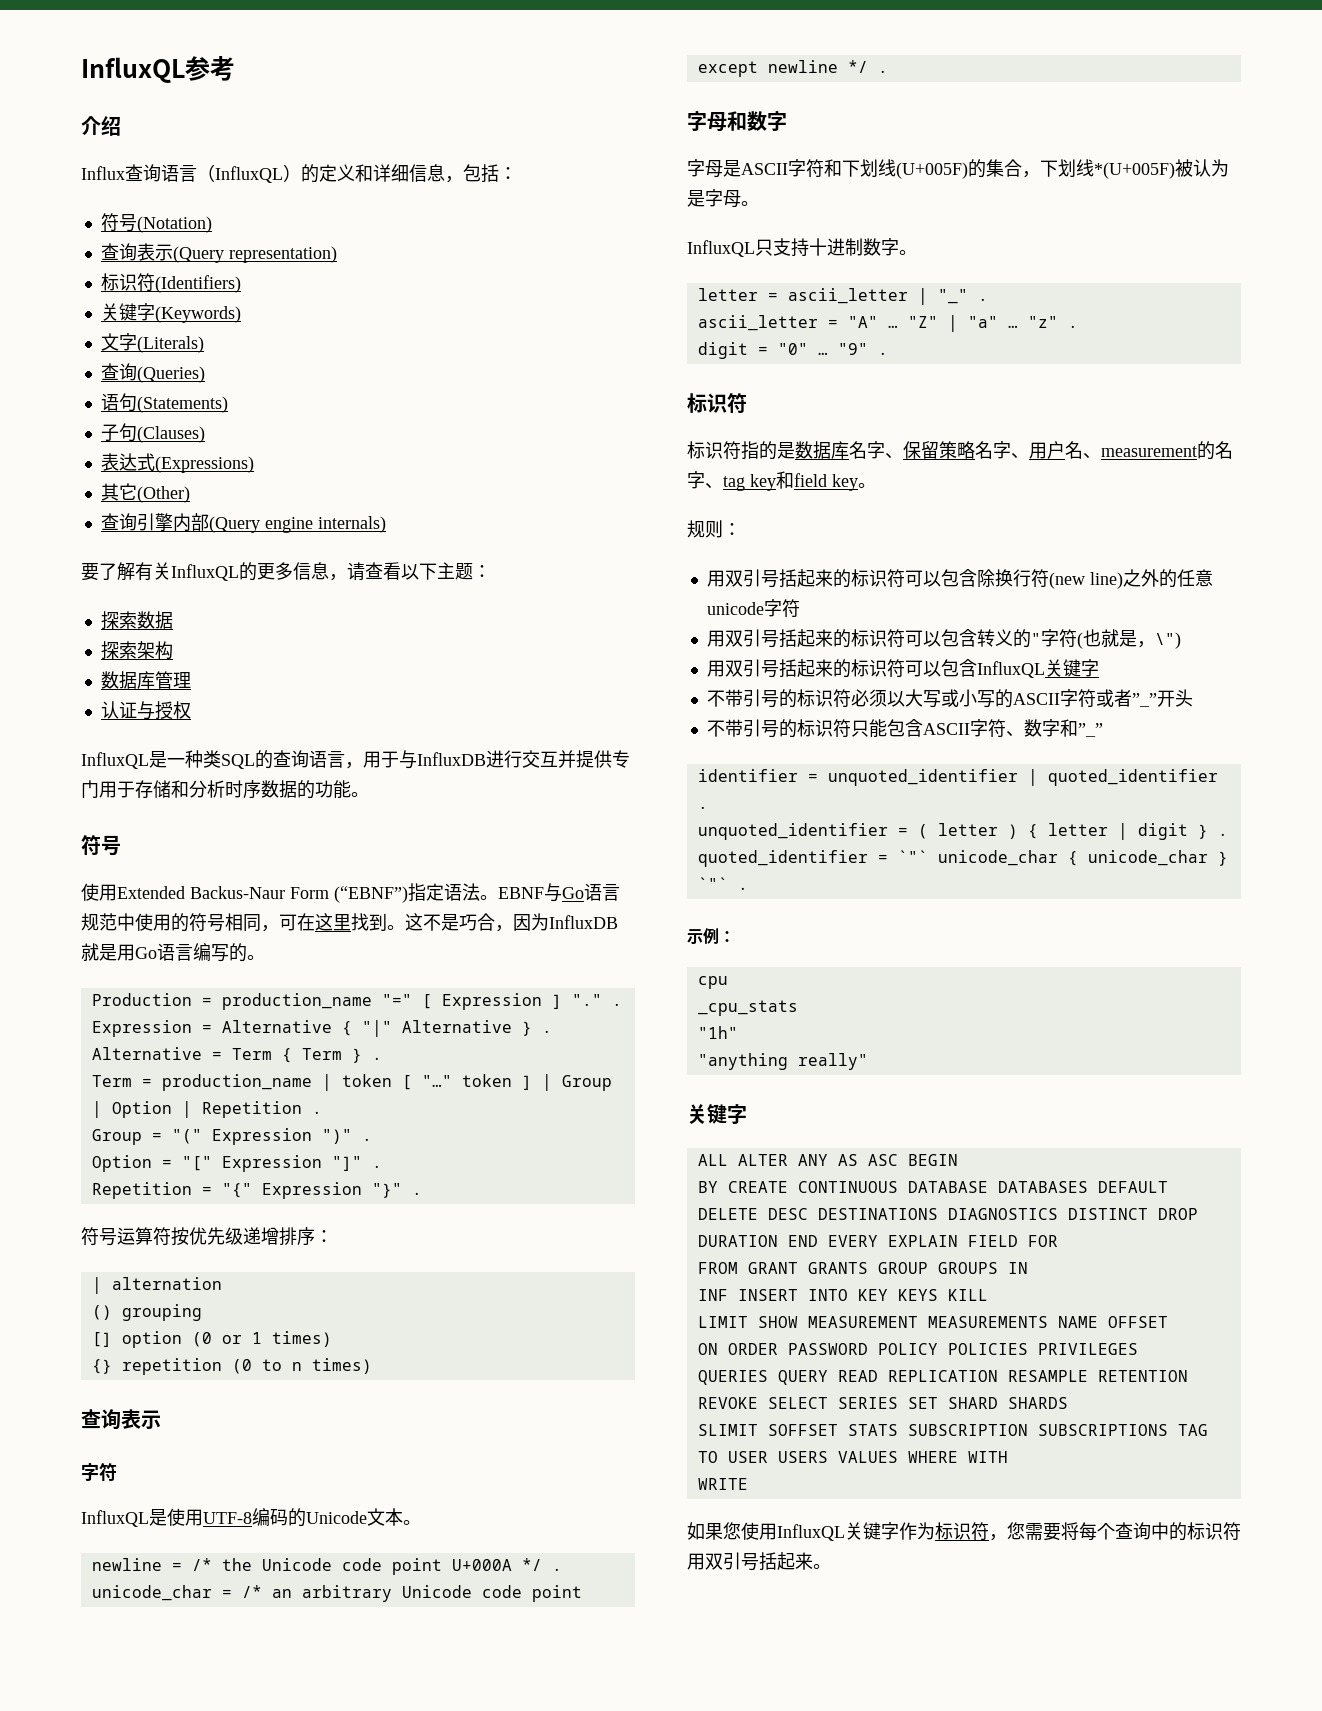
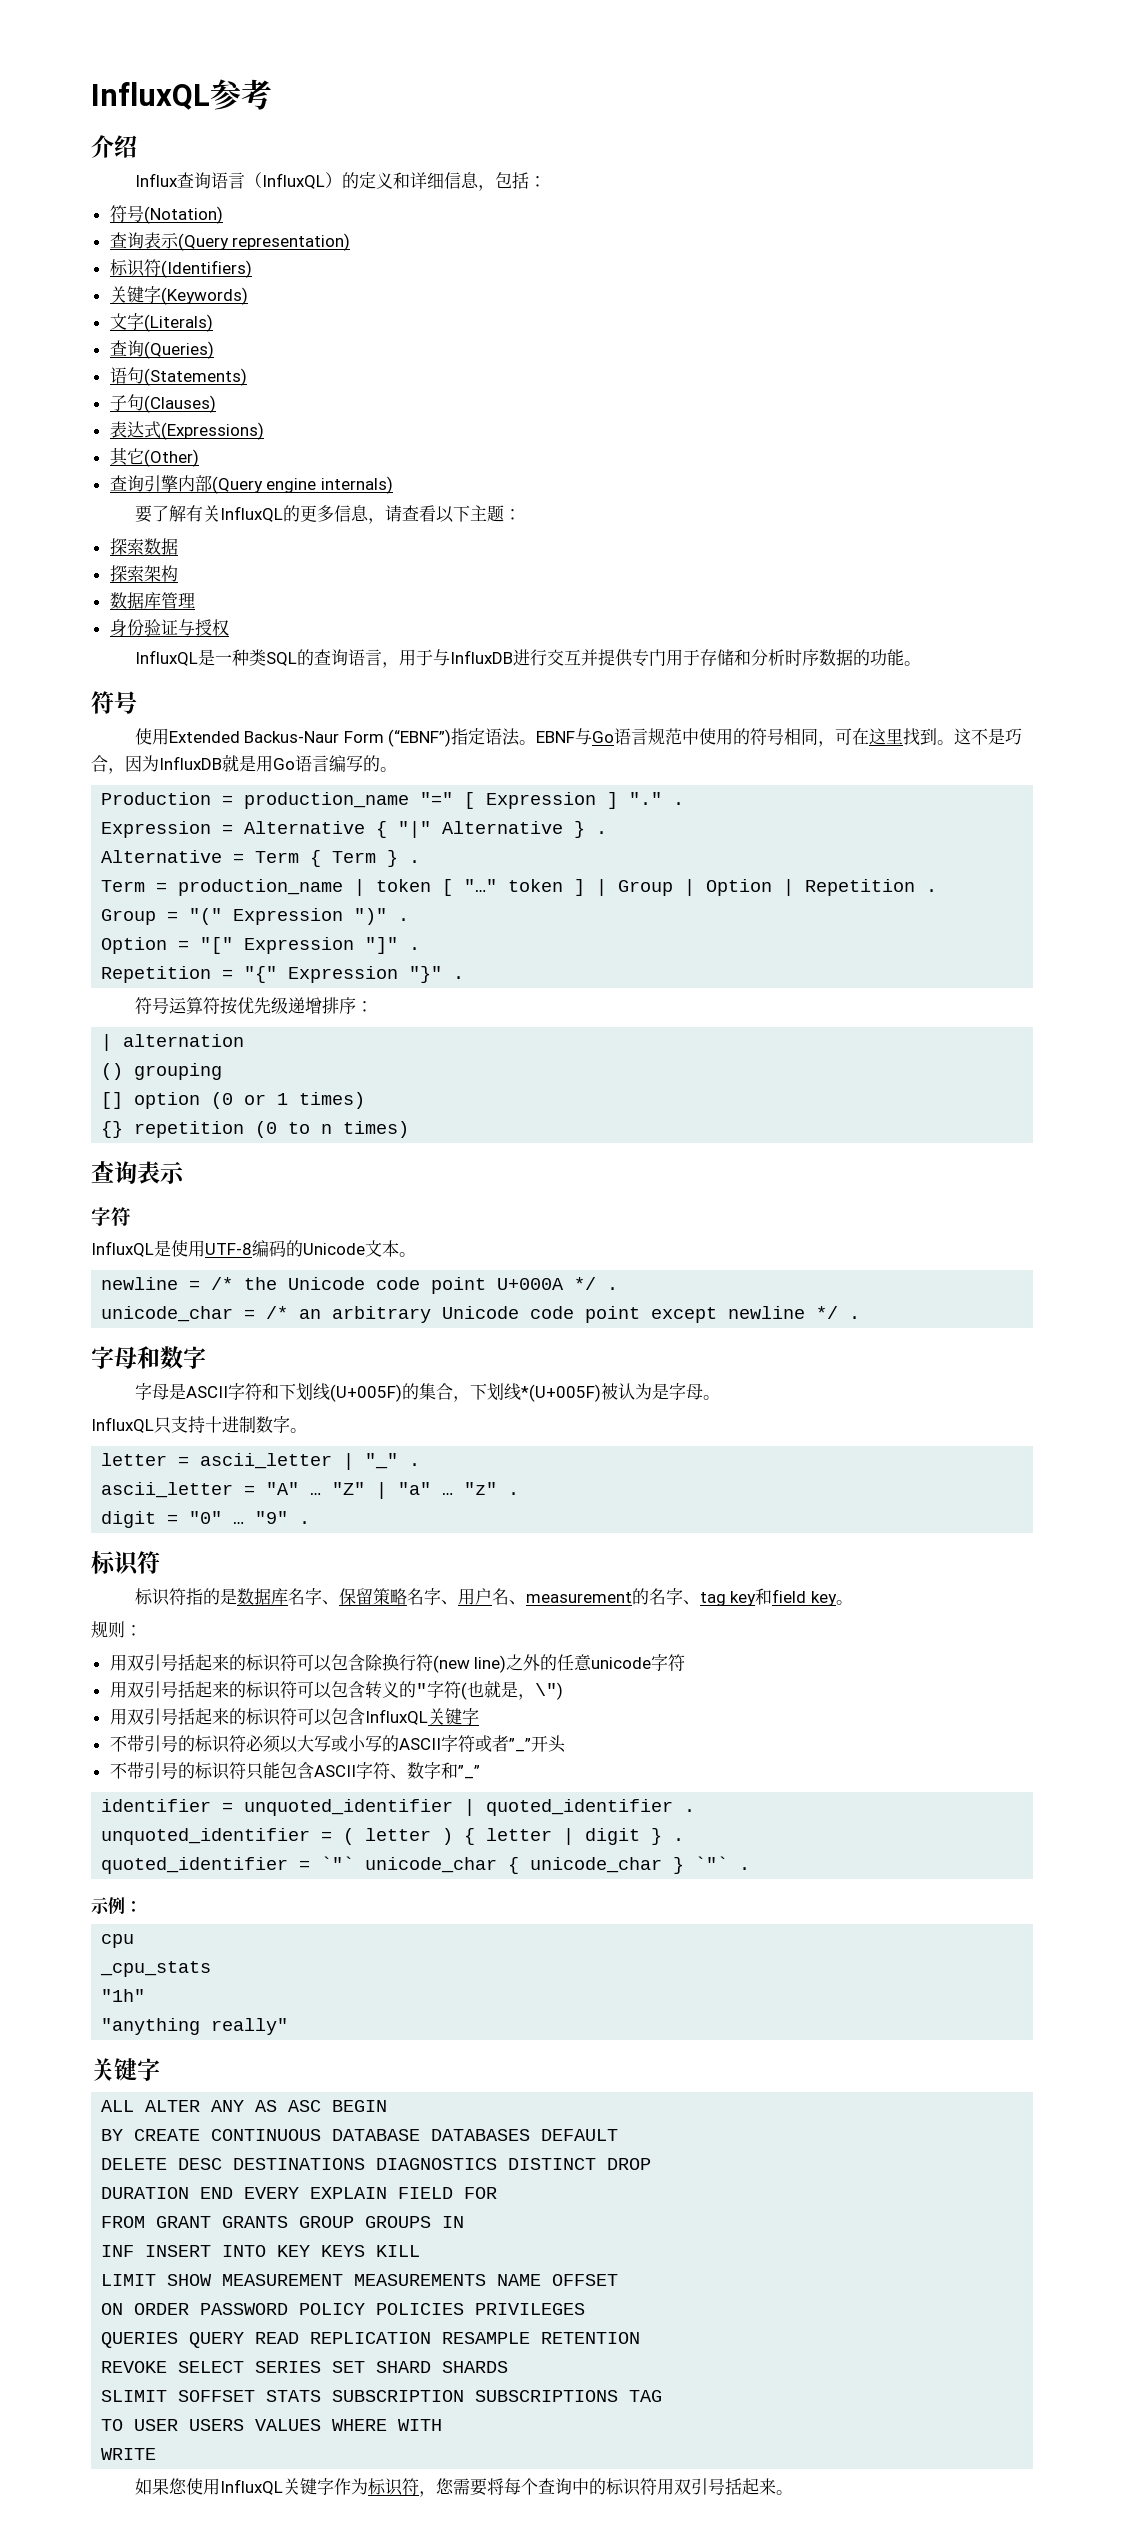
[100,701,119,719] 认 -> [109,619,161,636] 身份验

